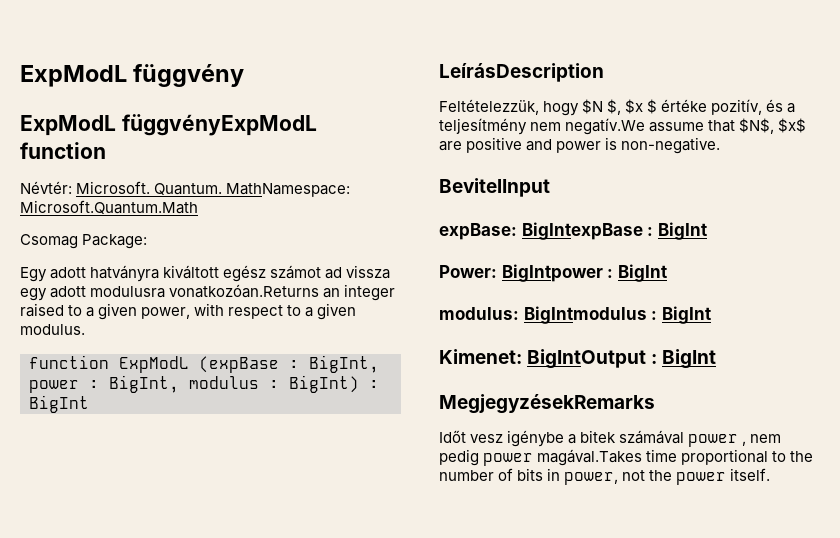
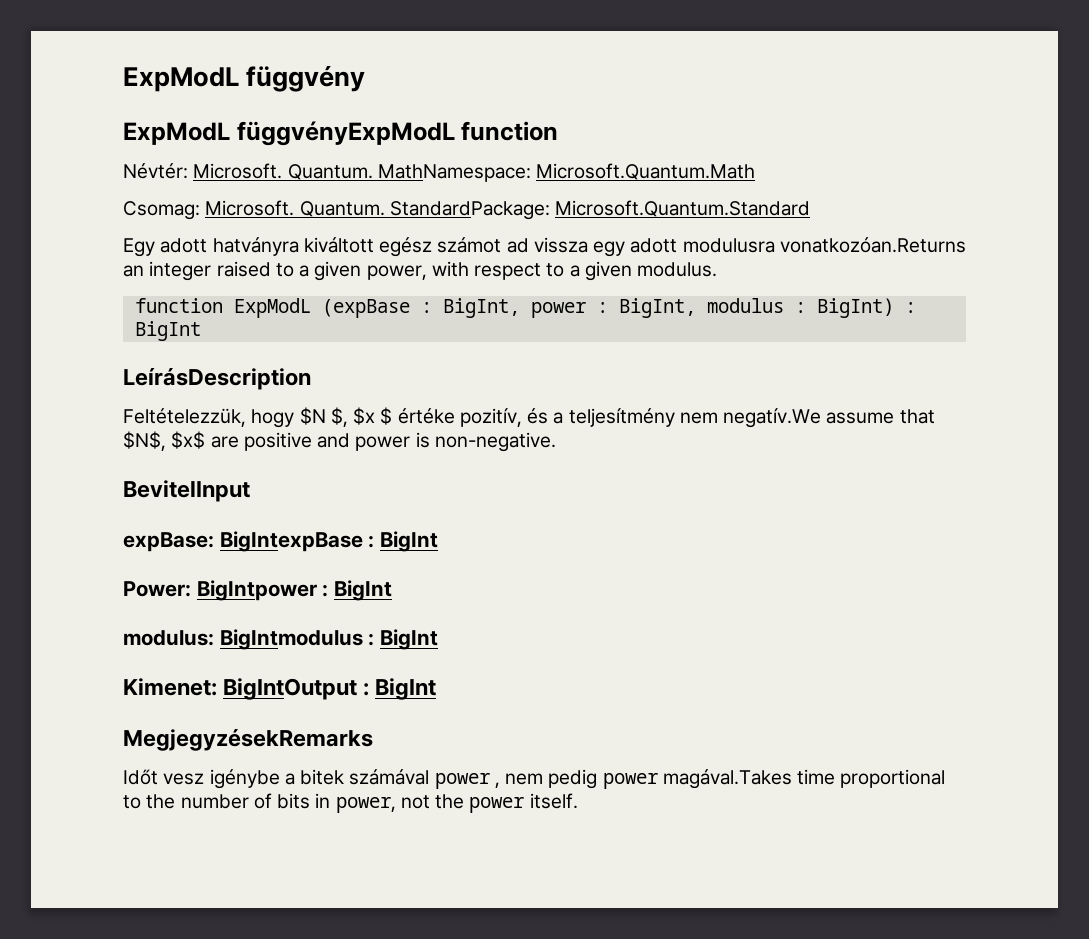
[20,234,148,249] Csomag Package: -> [123,200,811,220] Csomag: Microsoft. Quantum. StandardPackage: Microsoft.Quantum.Standard

